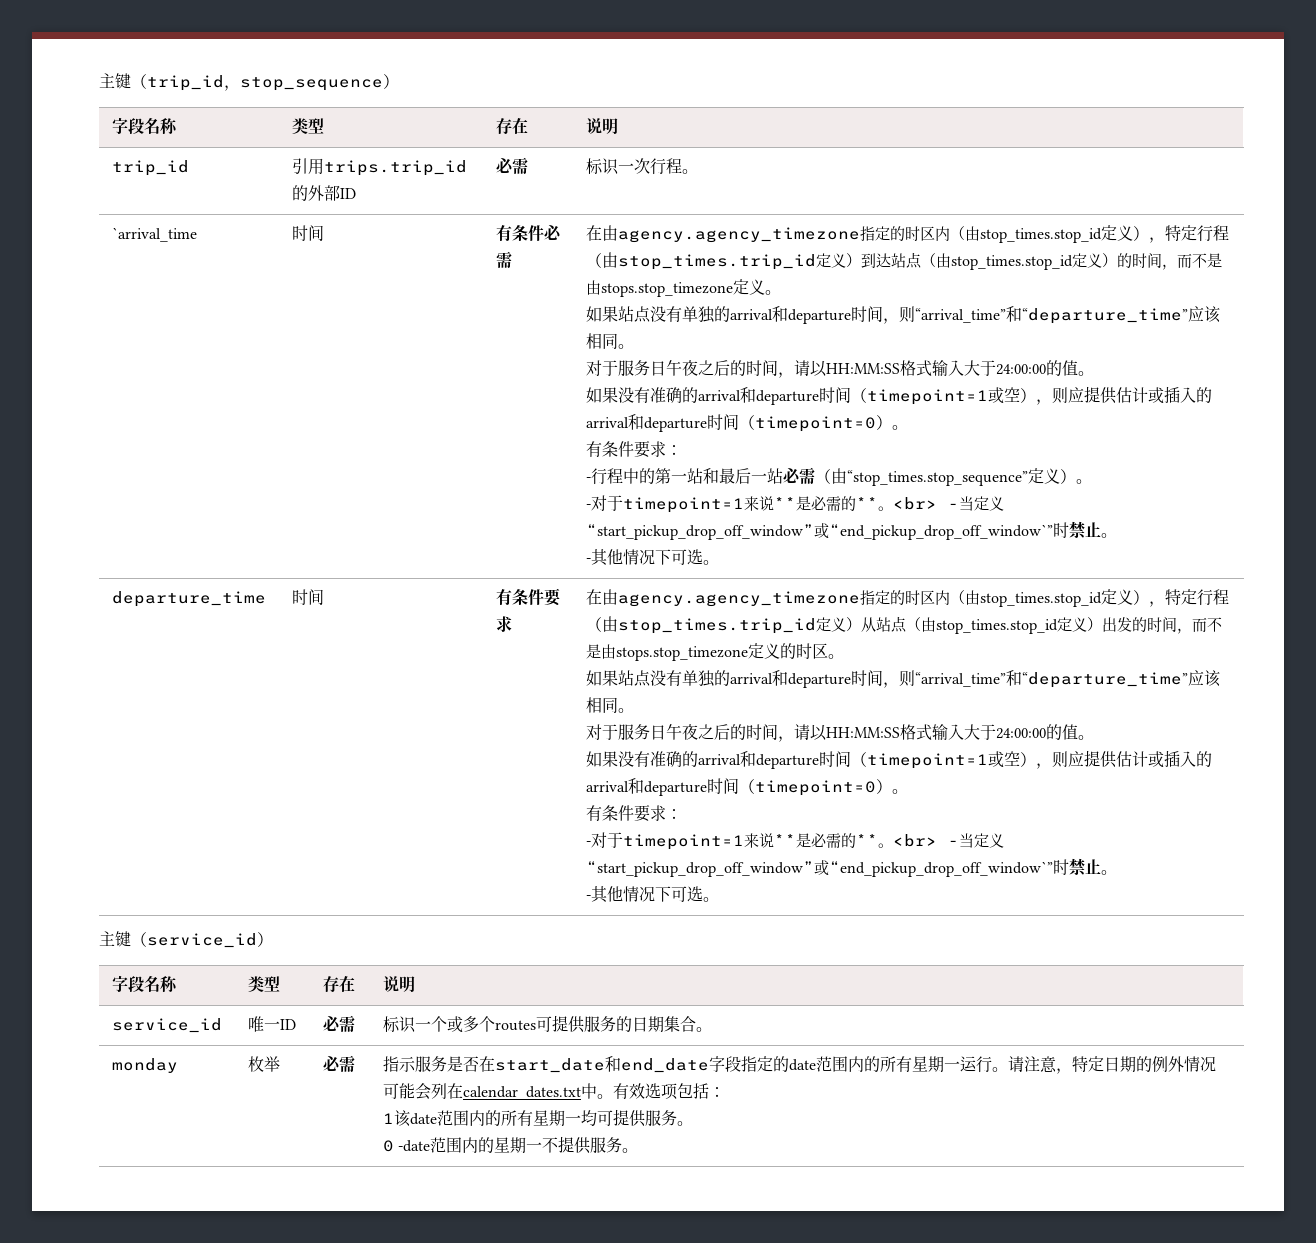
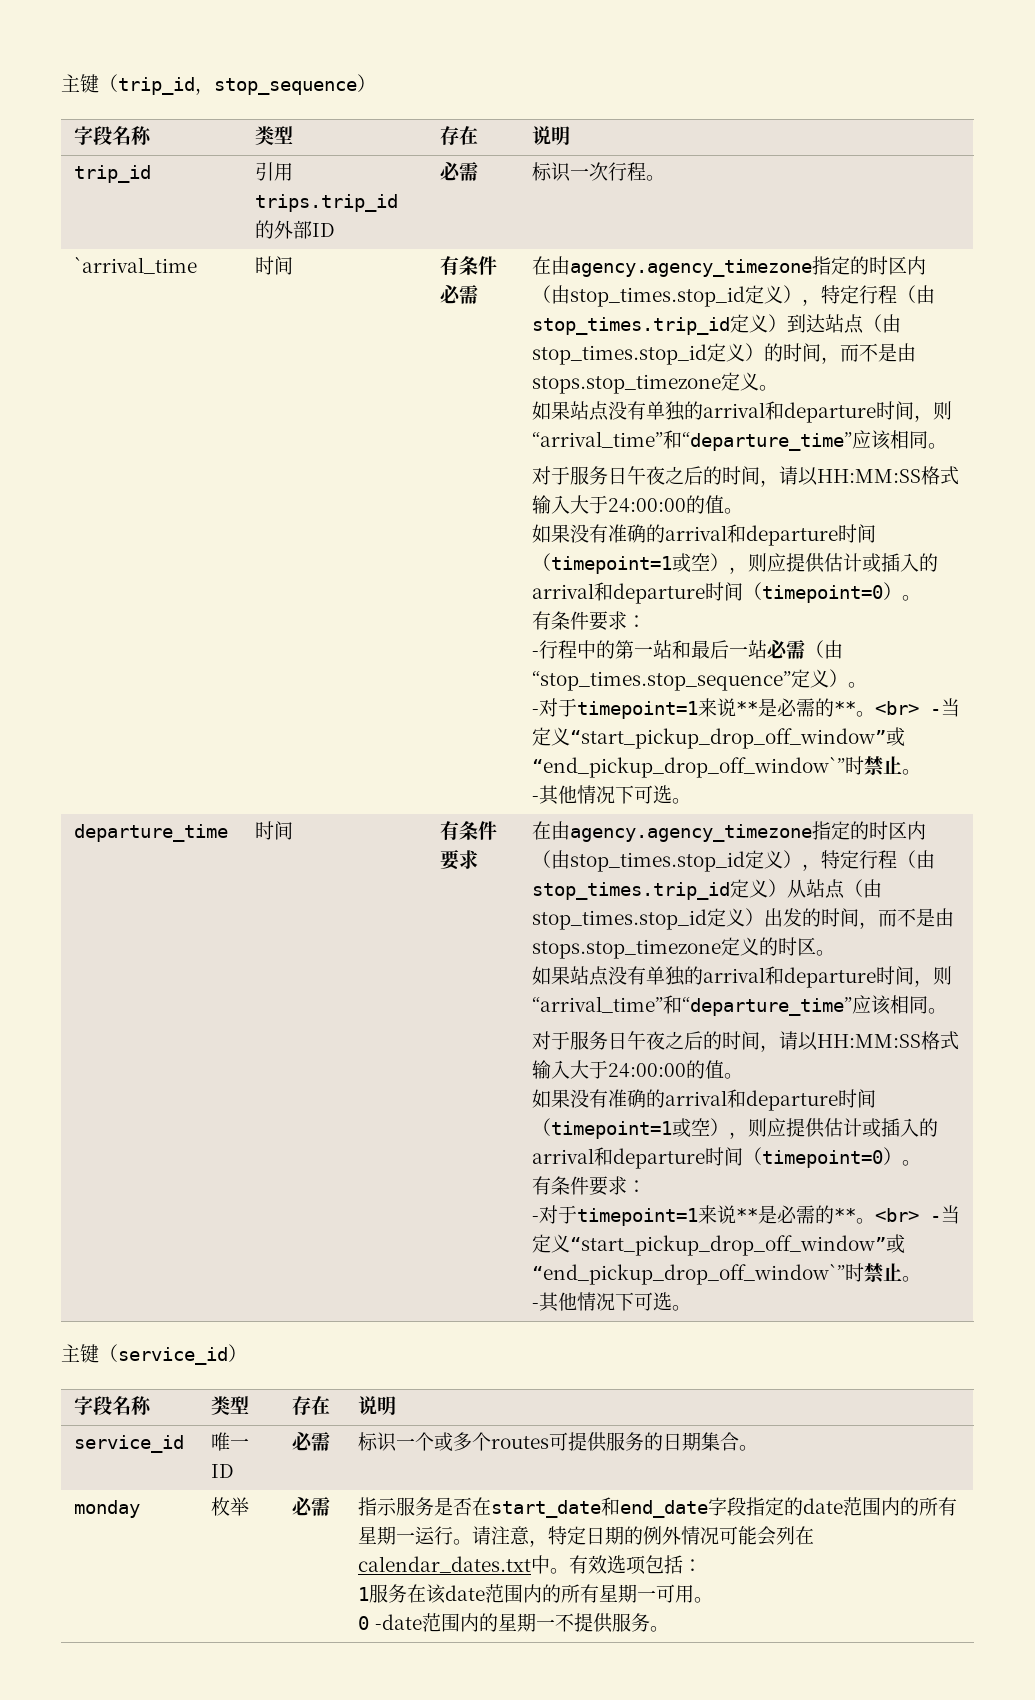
(394, 1118) none -> [369,1584,427,1603] 服务在
[580,1109,677,1127] 均可提供服务 -> [656,1584,695,1603] 可用

